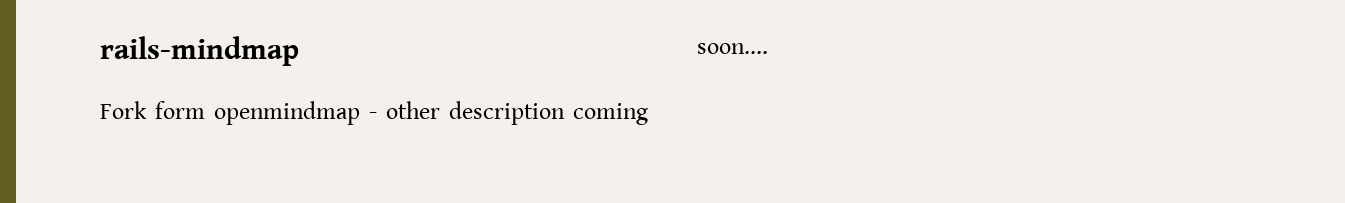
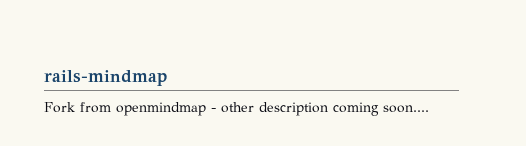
[155,101,205,119] form -> [80,102,111,113] from

